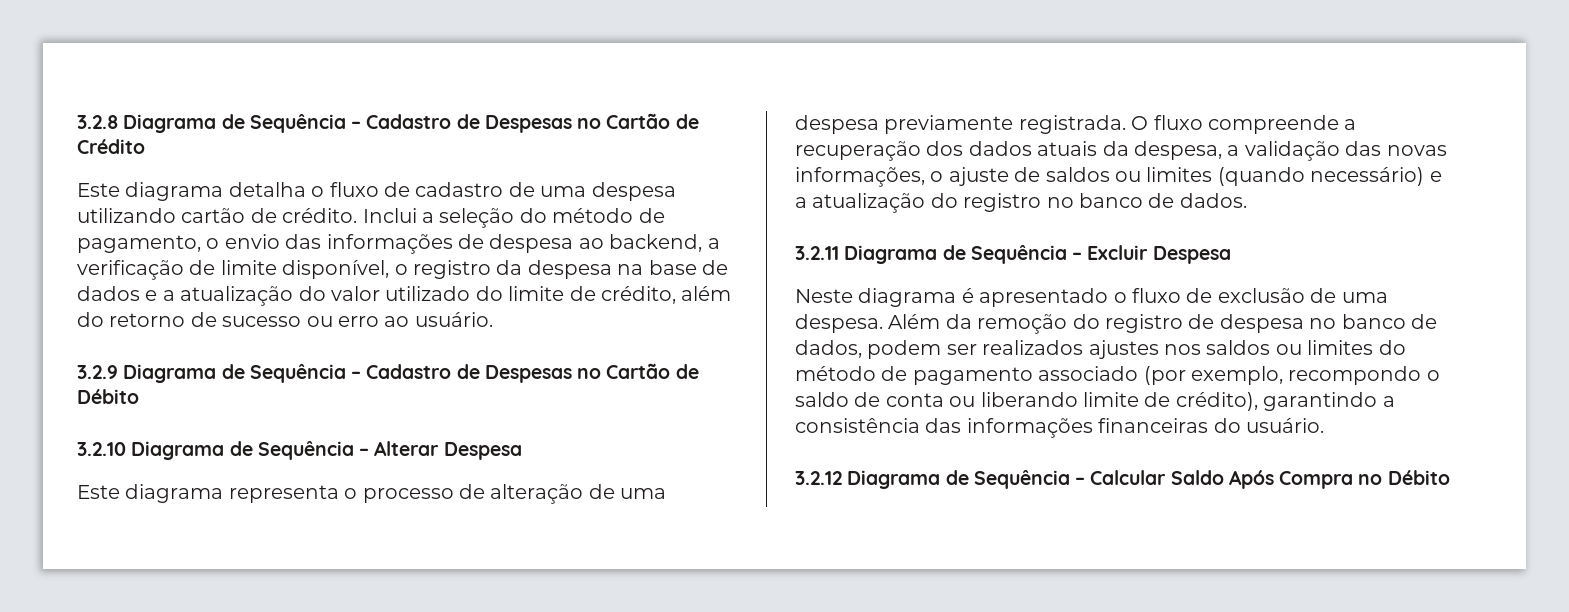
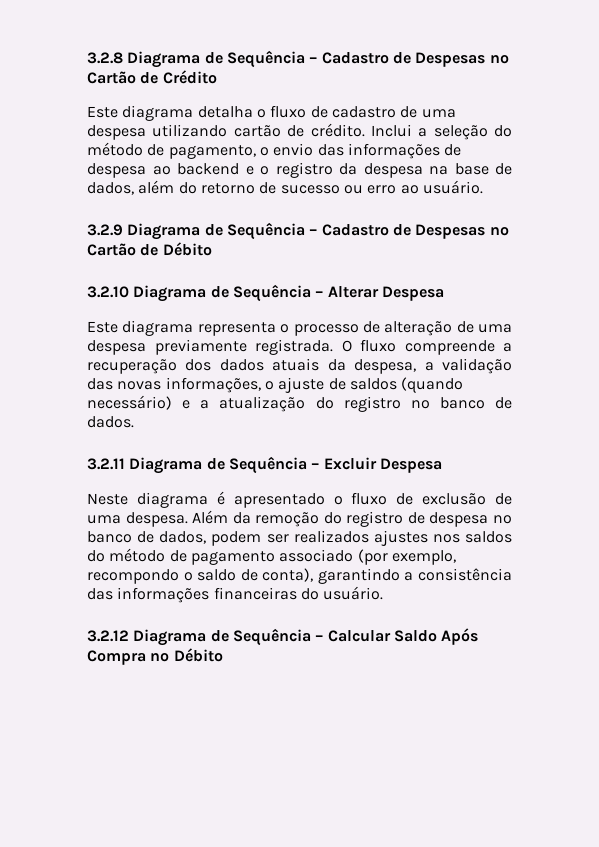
[609,234,720,252] [77,260,390,280] backend, a verificação de limite disponível, -> [177,163,254,175] backend e
[77,286,676,306] dados e a atualização do valor utilizado do limite de crédito, -> [87,182,134,195] dados,
[1115,167,1213,182] ou limites -> (397, 384) none
[1275,340,1374,355] ou limites -> (512, 537) none
[885,392,1258,411] conta ou liberando limite de crédito), -> [262,568,314,582] conta),

